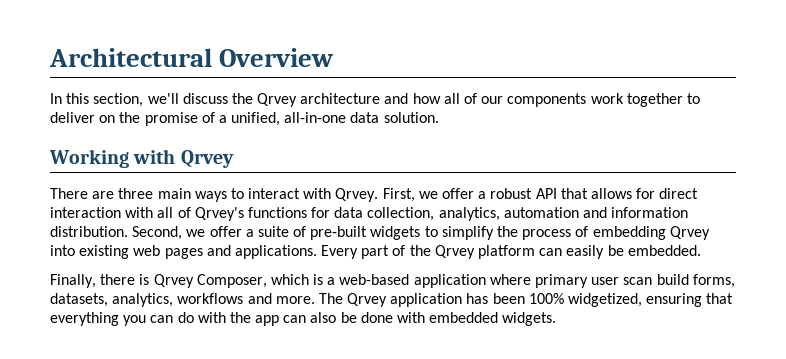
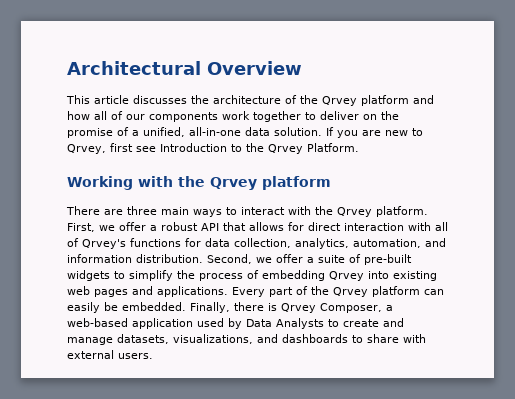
[50,93,381,107] In this section, we'll discuss the Qrvey architecture -> [66,95,409,106] This article discusses the architecture of the Qrvey platform
(439, 117) none -> [326,127,423,138] [67,143,359,154] If you are new to Qrvey, first see Introduction to the Qrvey Platform.
[180,150,234,168] Qrvey -> [178,176,331,190] the Qrvey platform
[335,188,379,202] Qrvey. -> [315,206,428,217] the Qrvey platform.
[503,207,579,218] automation -> [353,239,421,248] automation,
(701, 250) // -> (186, 306) none
[270,274,324,285] which is -> (382, 308) none
[489,274,735,288] [50,293,734,307] [50,312,557,326] where primary user scan build forms, datasets, analytics, workflows and more. The Qrvey application has been 100% widgetized, ensuring that everything you can do with the app can also be done with embedded widgets. -> [197,318,404,329] [67,334,426,345] [67,350,153,359] used by Data Analysts to create and manage datasets, visualizations, and dashboards to share with external users.

